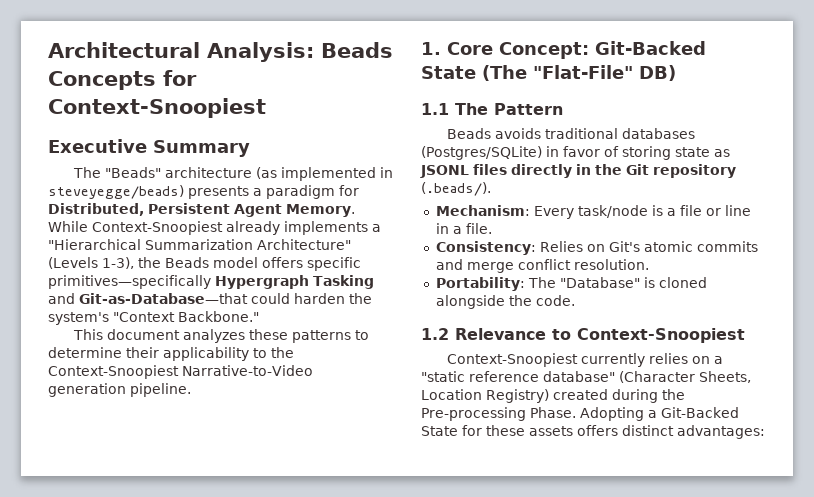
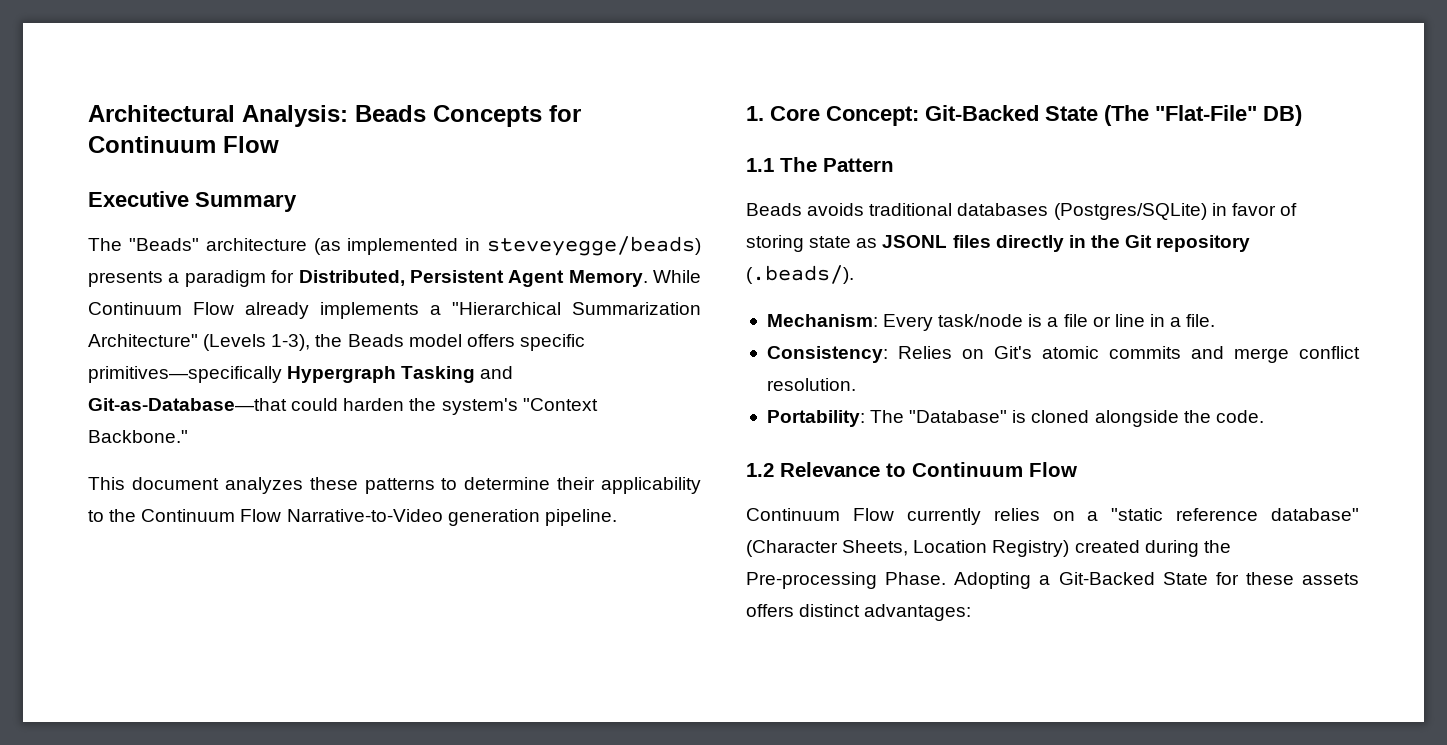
[48,98,266,118] Context-Snoopiest -> [88,136,279,153] Continuum Flow
[92,221,223,235] Context-Snoopiest -> [88,302,234,315] Continuum Flow
[48,365,179,379] Context-Snoopiest -> [141,509,282,522] Continuum Flow
[577,328,745,343] [446,353,578,367] Context-Snoopiest // Context-Snoopiest -> [912,462,1077,477] [746,508,894,521] Continuum Flow // Continuum Flow

